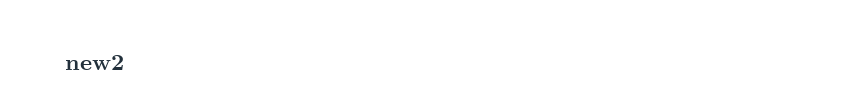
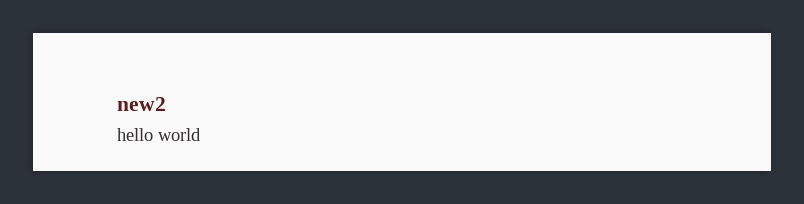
(124, 62) none -> [117,128,201,141] // hello world

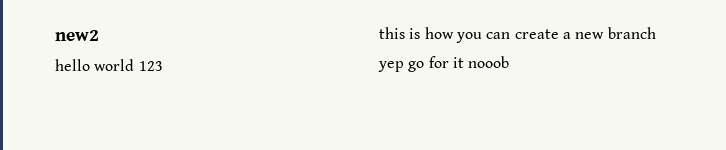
(201, 134) none -> [138,61,163,71] [379,27,656,43] [378,56,510,72] 123 // this is how you can create a new branch // yep go for it nooob

